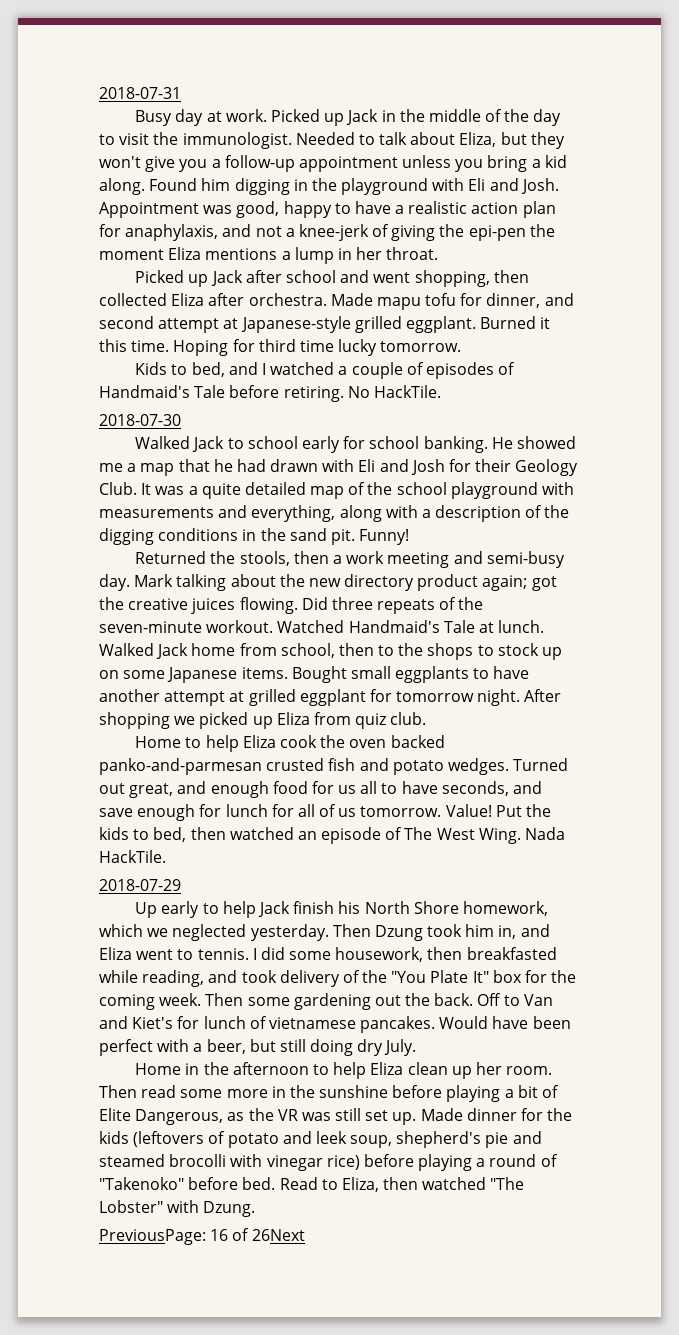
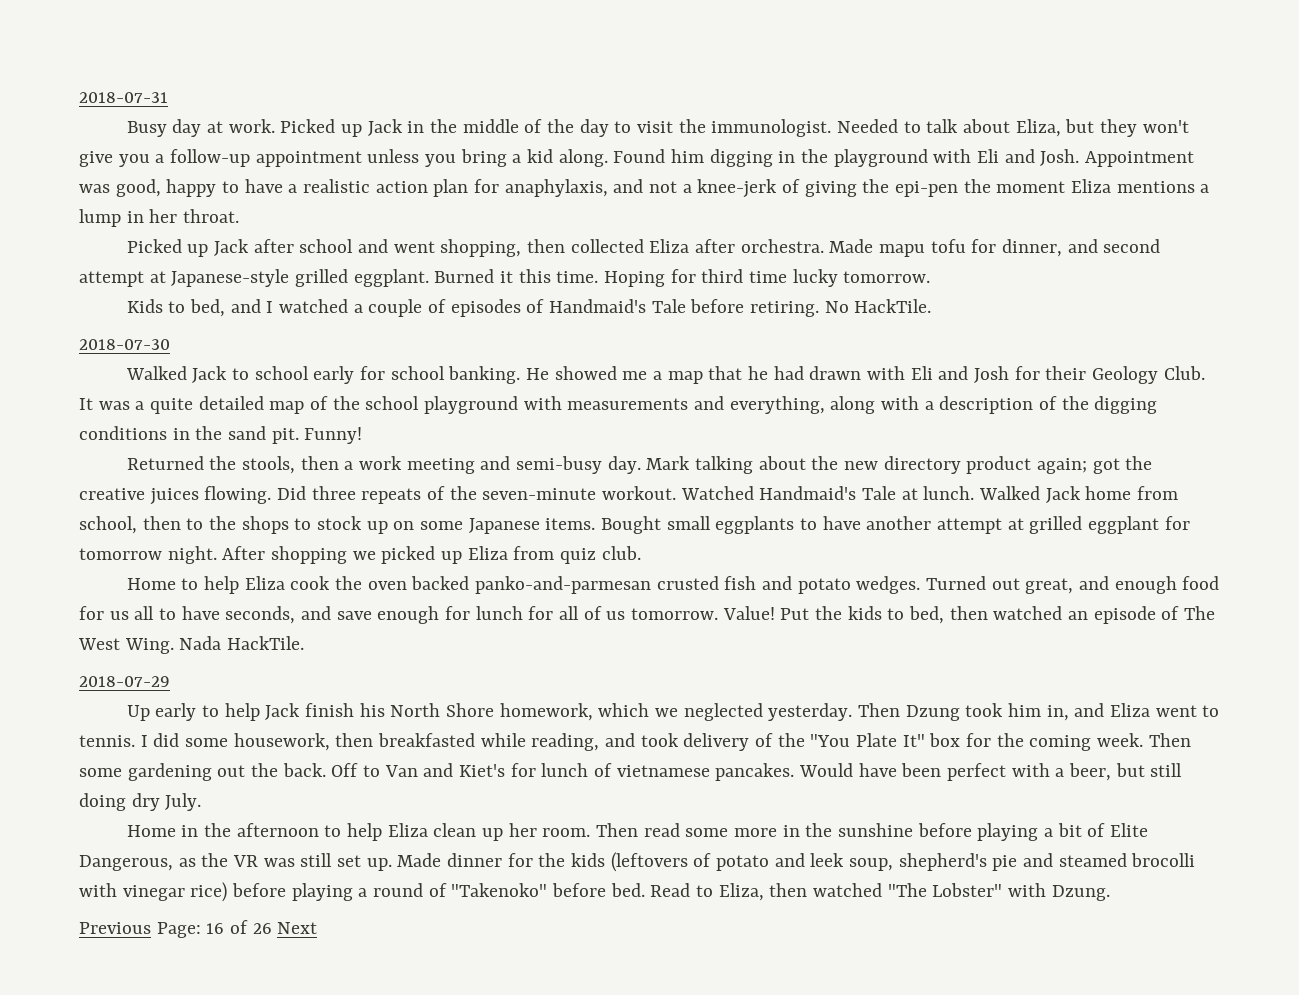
[99,1228,305,1245] PreviousPage: 16 of 26Next -> [79,920,318,938] Previous Page: 16 of 26 Next

